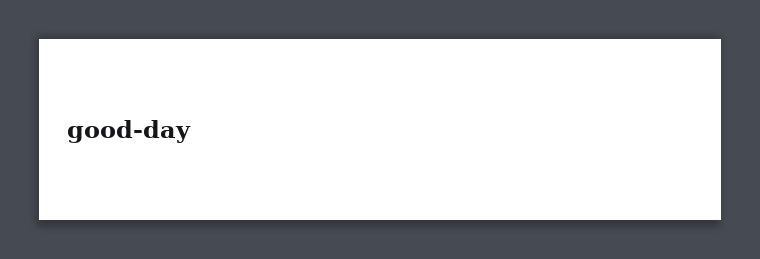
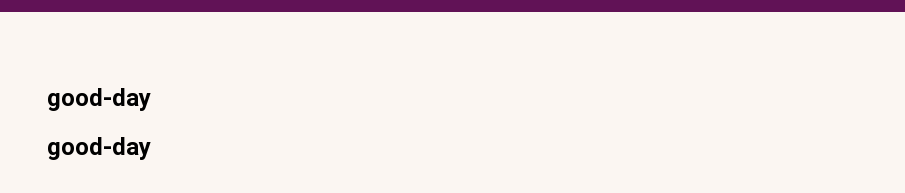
[67,120,191,143] good-day -> [47,88,151,111] [47,137,151,160] good-day // good-day

